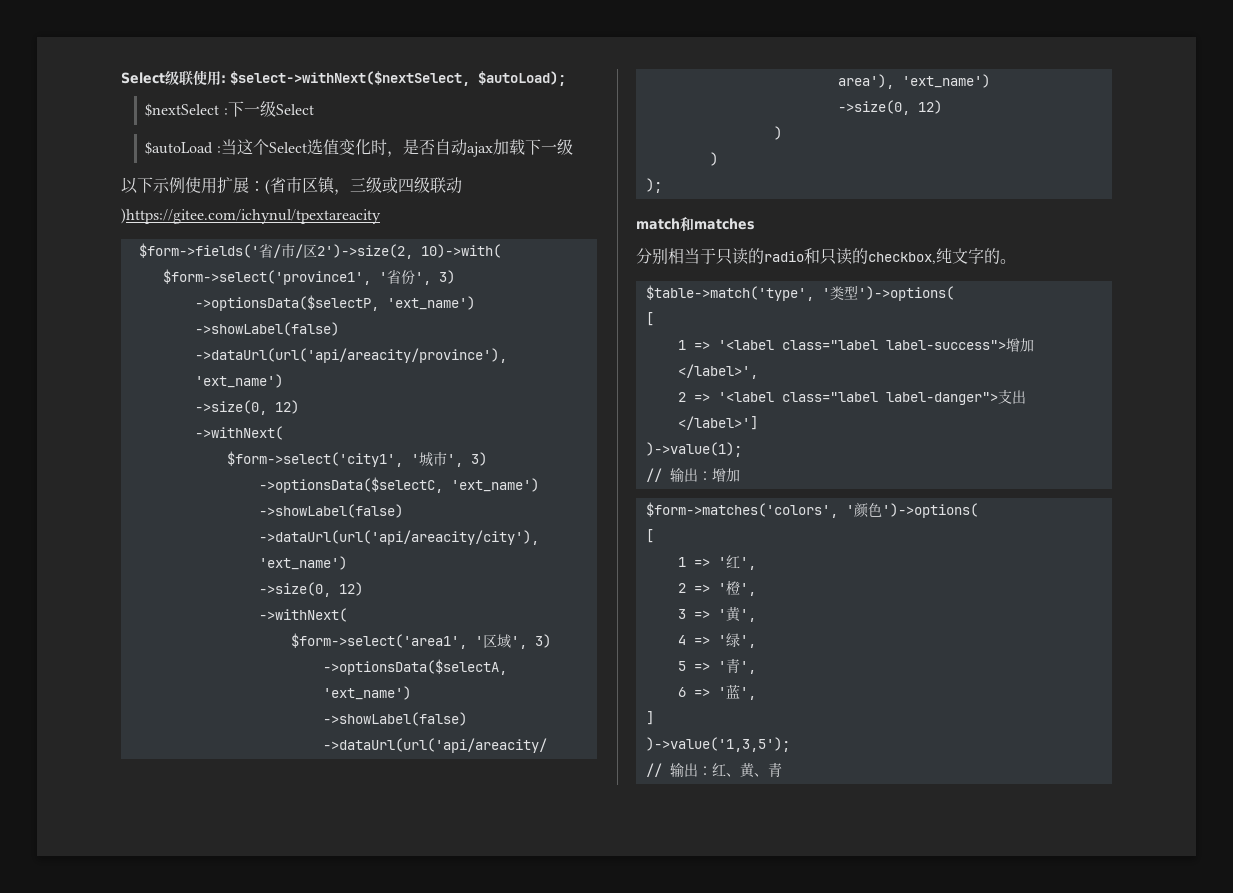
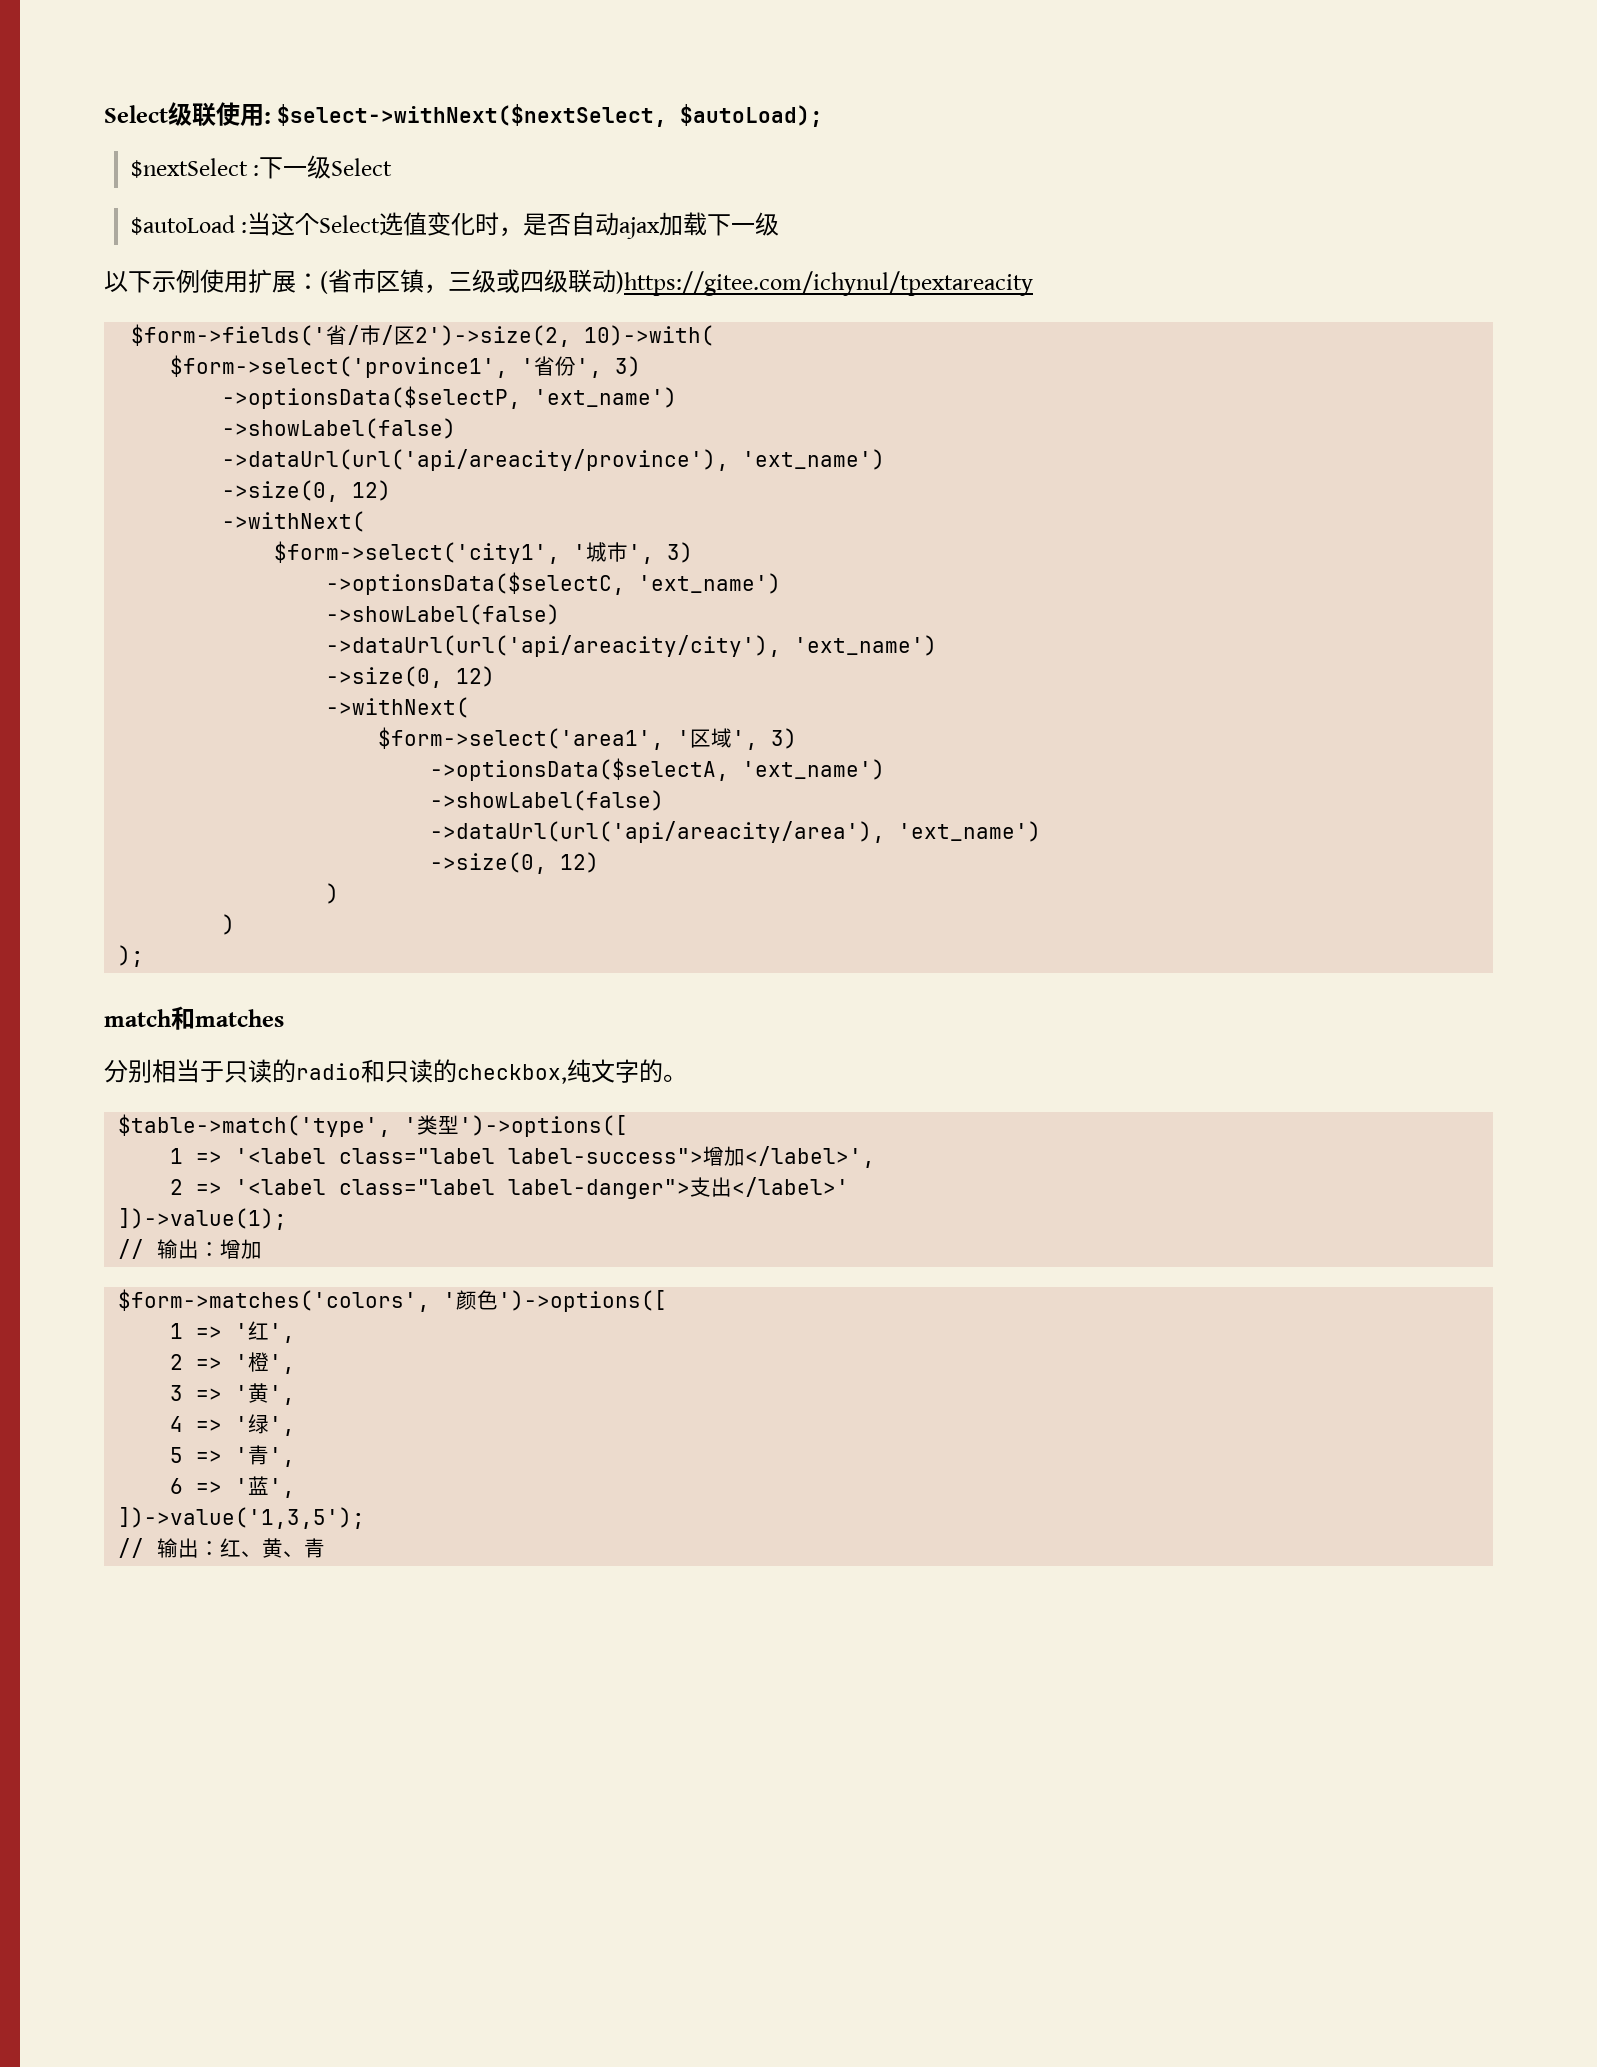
[857,286,954,301] [645,312,654,326] ')->options( // [ -> [459,1115,629,1137] ')->options([
[677,416,758,430] [645,442,742,457] </label>'] // )->value(1); -> [732,1177,850,1197] [118,1208,288,1230] </label>' // ])->value(1);
[881,503,978,518] [645,529,654,543] ')->options( // [ -> [498,1290,668,1312] ')->options([
[645,711,654,725] [645,737,790,752] ] // )->value('1,3,5'); -> [118,1507,366,1529] ])->value('1,3,5');

